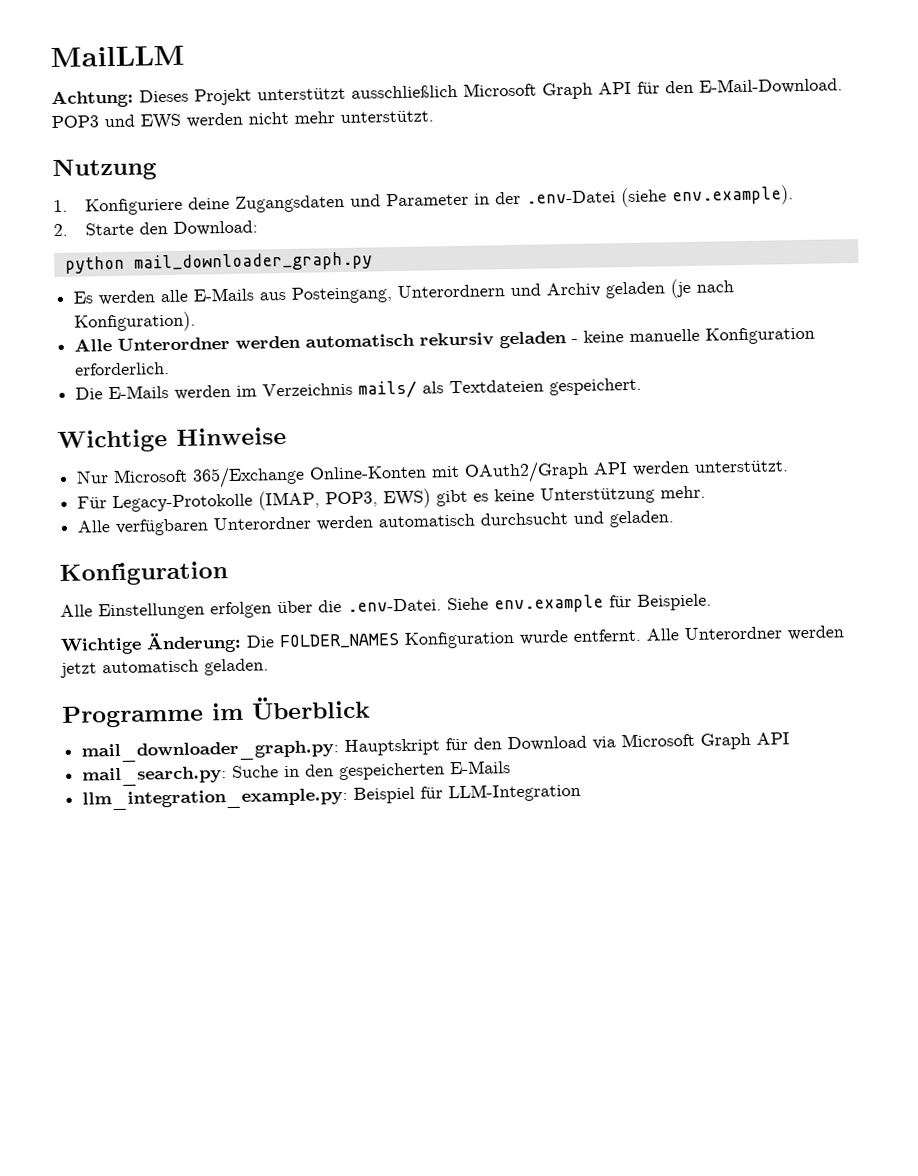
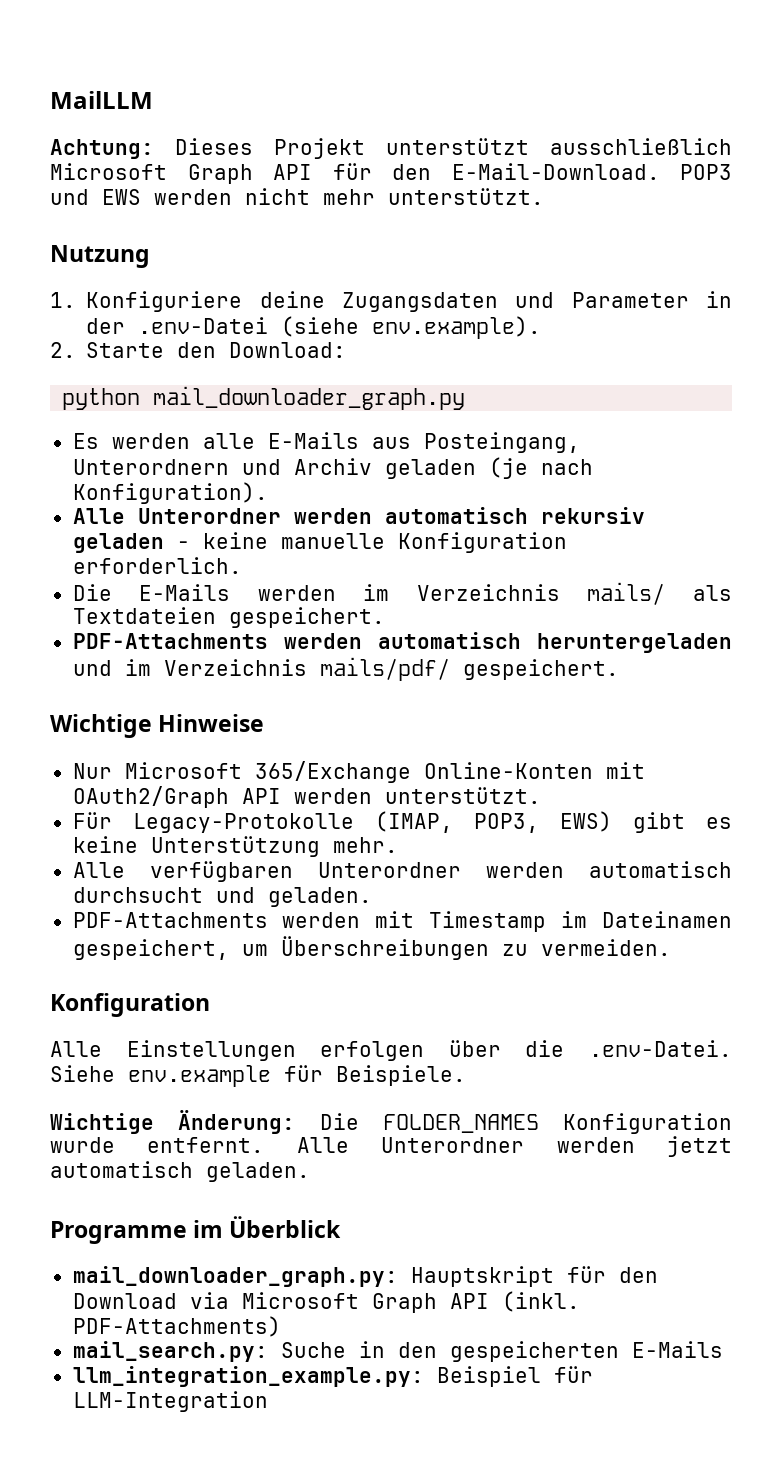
(643, 386) none -> [72,632,733,653] [72,657,619,681] // PDF-Attachments werden automatisch heruntergeladen und im Verzeichnis mails/pdf/ gespeichert.
(675, 519) none -> [72,911,732,932] [72,936,671,960] // PDF-Attachments werden mit Timestamp im Dateinamen gespeichert, um Überschreibungen zu vermeiden.
(791, 738) none -> [501,1291,580,1312] [72,1316,281,1337] (inkl. PDF-Attachments)

